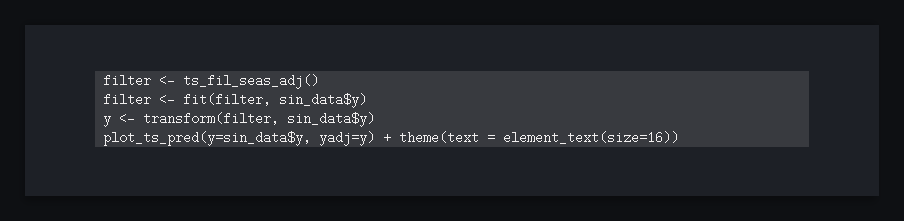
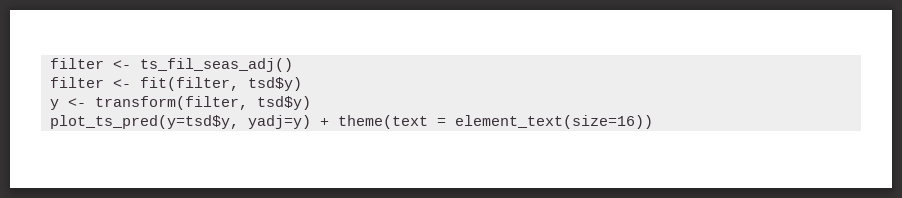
[278,93,367,108] sin_data$y) -> [247,77,302,91] tsd$y)
[286,112,375,127] [102,131,311,146] sin_data$y) // plot_ts_pred(y=sin_data$y, -> [256,96,311,110] [49,115,239,129] tsd$y) // plot_ts_pred(y=tsd$y,

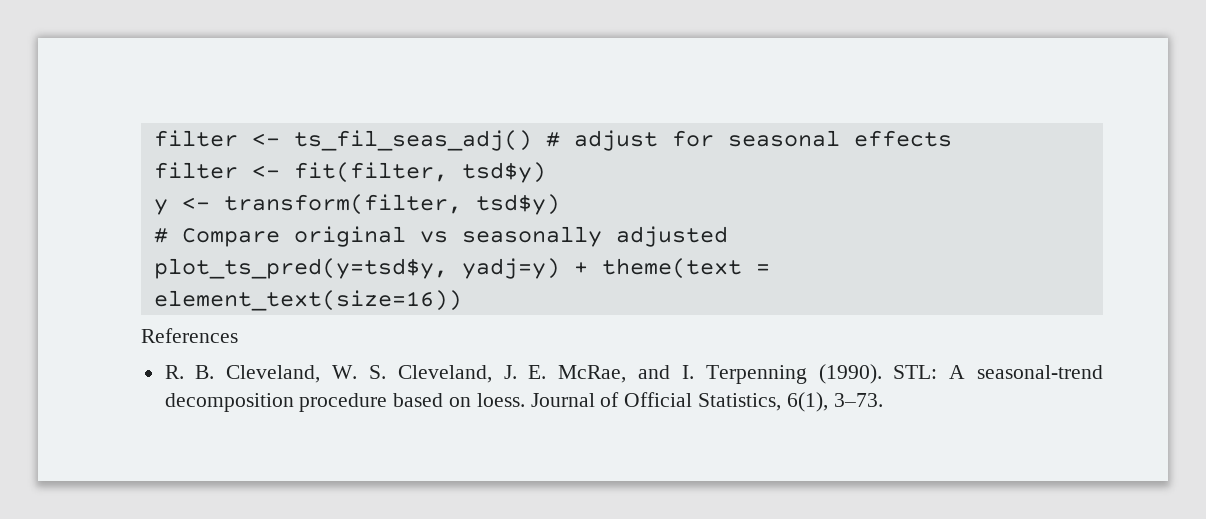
(293, 65) none -> [545,130,952,151] # adjust for seasonal effects
(311, 103) none -> [153,226,728,247] // # Compare original vs seasonally adjusted
(653, 122) none -> [141,328,238,343] [164,364,1104,384] [164,392,883,412] // References // R. B. Cleveland, W. S. Cleveland, J. E. McRae, and I. Terpenning (1990). STL: A seasonal-trend decomposition procedure based on loess. Journal of Official Statistics, 6(1), 3–73.

